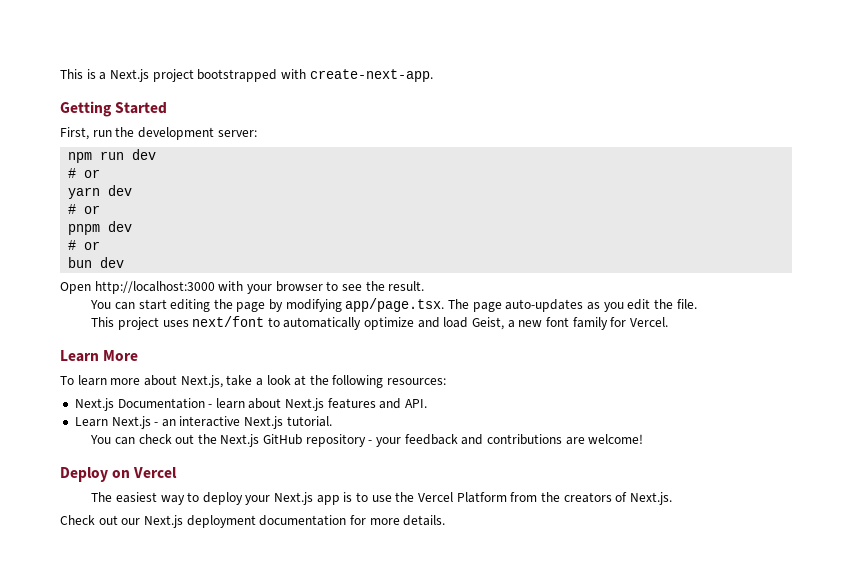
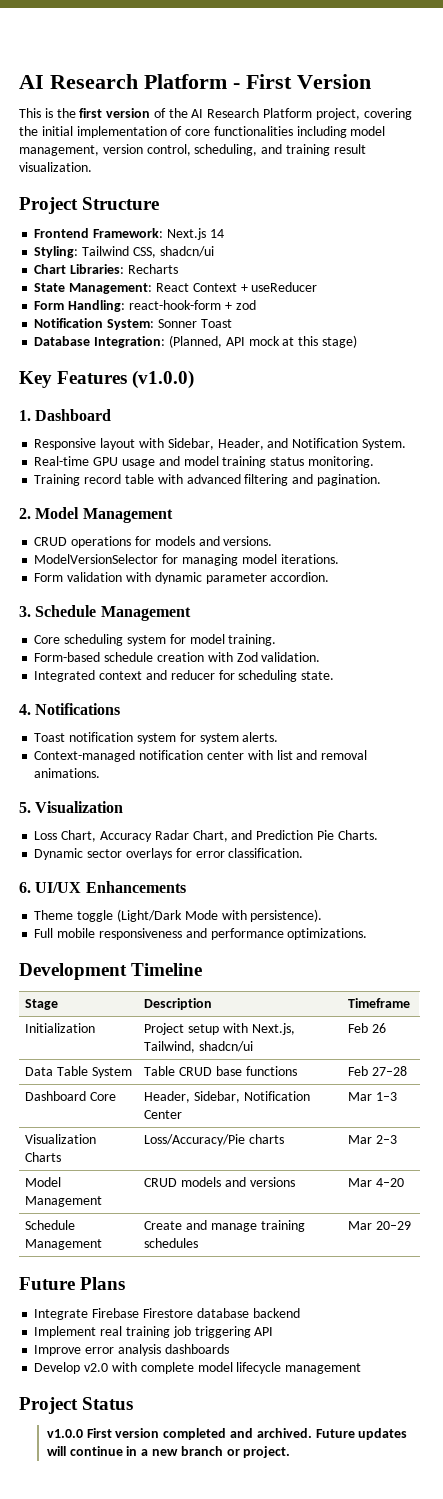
[60,69,433,82] [60,101,168,117] [60,127,257,140] [68,149,157,163] [68,168,101,178] [68,185,133,199] [68,204,101,214] [68,221,133,235] [68,240,101,250] [68,257,125,268] [60,281,425,294] [90,298,697,312] [91,316,668,330] [60,350,139,362] [60,375,447,388] [74,398,428,411] [74,416,332,429] [90,434,644,447] [60,467,178,482] [91,492,672,505] [60,515,446,528] This is a Next.js project bootstrapped with create-next-app. // Getting Started // First, run the development server: // npm run dev // # or // yarn dev // # or // pnpm dev // # or // bun dev // Open http://localhost:3000 with your browser to see the result. // You can start editing the page by modifying app/page.tsx. The page auto-updates as you edit the file. // This project uses next/font to automatically optimize and load Geist, a new font family for Vercel. // Learn More // To learn more about Next.js, take a look at the following resources: // Next.js Documentation - learn about Next.js features and API. // Learn Next.js - an interactive Next.js tutorial. // You can check out the Next.js GitHub repository - your feedback and contributions are welcome! // Deploy on Vercel // The easiest way to deploy your Next.js app is to use the Vercel Platform from the creators of Next.js. // Check out our Next.js deployment documentation for more details. -> [19,74,371,89] [19,108,412,120] [19,126,386,138] [19,144,366,156] [19,162,92,172] [19,197,160,214] [34,228,224,240] [34,246,214,258] [34,264,178,274] [34,282,318,294] [34,300,256,312] [34,318,232,330] [34,335,357,348] [19,370,195,389] [19,409,112,421] [34,438,406,450] [34,456,374,468] [34,474,381,486] [19,507,173,523] [34,536,273,548] [34,554,339,566] [34,572,330,584] [19,605,191,621] [34,634,277,646] [34,652,321,662] [34,670,335,682] [19,703,121,715] [34,732,279,744] [34,750,368,762] [34,768,101,778] [19,801,124,813] [34,830,378,842] [34,848,304,860] [19,881,186,893] [34,909,323,922] [34,928,368,940] [19,963,203,980] [25,999,59,1010] [144,998,213,1010] [348,998,411,1008] [25,1023,96,1033] [144,1023,295,1035] [144,1041,254,1053] [348,1023,387,1033] [25,1066,132,1078] [144,1066,297,1076] [348,1066,408,1076] [25,1091,117,1101] [144,1091,310,1103] [144,1110,183,1119] [348,1092,398,1101] [25,1134,97,1144] [25,1152,62,1162] [144,1134,285,1146] [348,1135,398,1144] [25,1177,62,1187] [25,1196,103,1207] [144,1177,295,1187] [348,1178,405,1187] [25,1220,76,1230] [25,1239,103,1250] [144,1220,305,1232] [144,1238,199,1248] [348,1221,412,1230] [19,1277,126,1290] [34,1308,300,1320] [34,1326,274,1338] [34,1344,229,1356] [34,1362,362,1374] [19,1397,134,1414] [46,1428,408,1440] [46,1446,291,1458] AI Research Platform - First Version // This is the first version of the AI Research Platform project, covering the initial implementation of core functionalities including model management, version control, scheduling, and training result visualization. // Project Structure // Frontend Framework: Next.js 14 // Styling: Tailwind CSS, shadcn/ui // Chart Libraries: Recharts // State Management: React Context + useReducer // Form Handling: react-hook-form + zod // Notification System: Sonner Toast // Database Integration: (Planned, API mock at this stage) // Key Features (v1.0.0) // 1. Dashboard // Responsive layout with Sidebar, Header, and Notification System. // Real-time GPU usage and model training status monitoring. // Training record table with advanced filtering and pagination. // 2. Model Management // CRUD operations for models and versions. // ModelVersionSelector for managing model iterations. // Form validation with dynamic parameter accordion. // 3. Schedule Management // Core scheduling system for model training. // Form-based schedule creation with Zod validation. // Integrated context and reducer for scheduling state. // 4. Notifications // Toast notification system for system alerts. // Context-managed notification center with list and removal animations. // 5. Visualization // Loss Chart, Accuracy Radar Chart, and Prediction Pie Charts. // Dynamic sector overlays for error classification. // 6. UI/UX Enhancements // Theme toggle (Light/Dark Mode with persistence). // Full mobile responsiveness and performance optimizations. // Development Timeline // Stage | Description | Timeframe // Initialization | Project setup with Next.js, Tailwind, shadcn/ui | Feb 26 // Data Table System | Table CRUD base functions | Feb 27–28 // Dashboard Core | Header, Sidebar, Notification Center | Mar 1–3 // Visualization Charts | Loss/Accuracy/Pie charts | Mar 2–3 // Model Management | CRUD models and versions | Mar 4–20 // Schedule Management | Create and manage training schedules | Mar 20–29 // Future Plans // Integrate Firebase Firestore database backend // Implement real training job triggering API // Improve error analysis dashboards // Develop v2.0 with complete model lifecycle management // Project Status // v1.0.0 First version completed and archived. Future updates will continue in a new branch or project.

